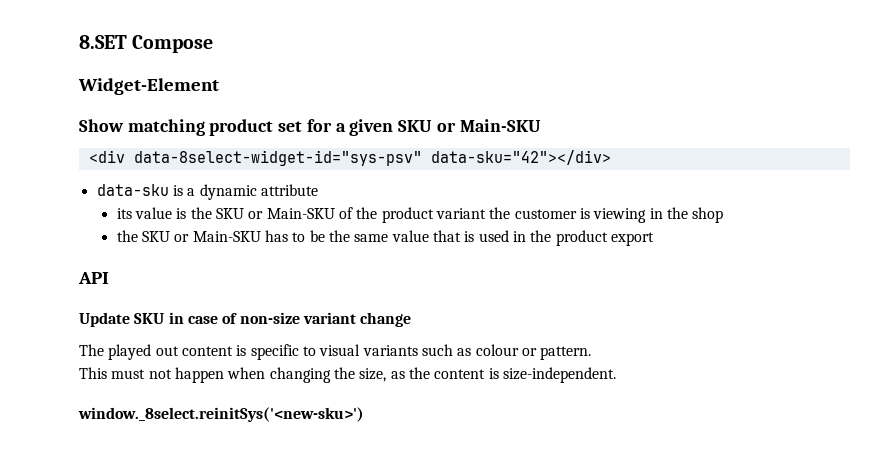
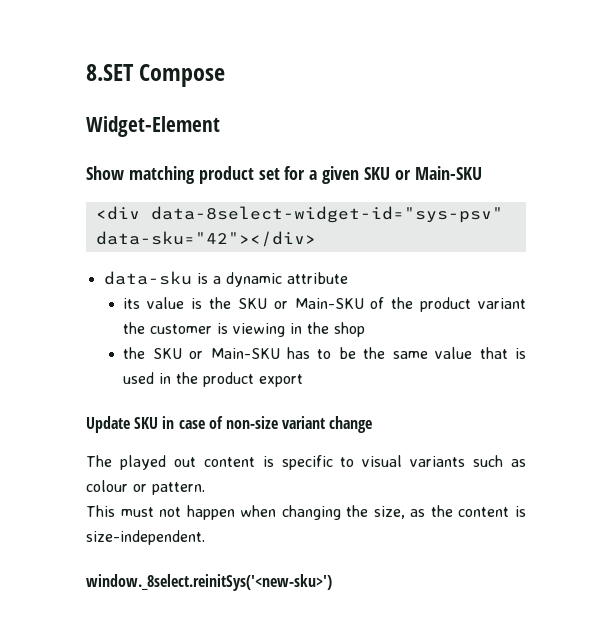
[78,272,109,284] // API -> (304, 380) none

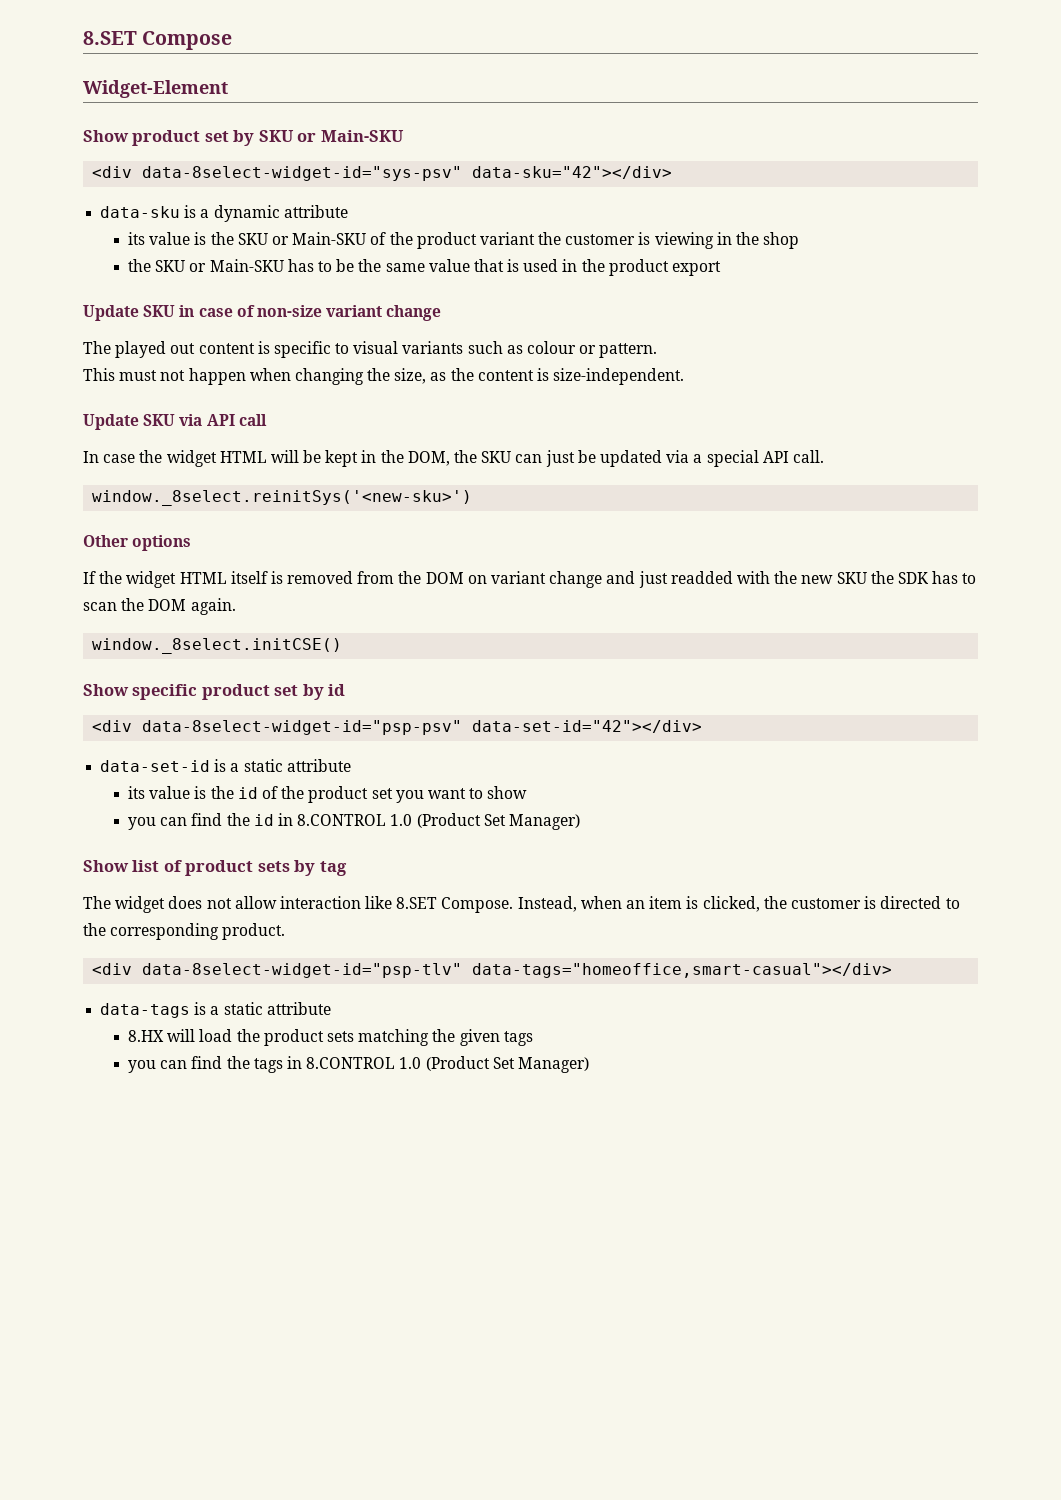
[128,166,360,184] matching product set for a given -> [132,130,255,146] product set by
[86,574,332,591] window._8select.reinitSys('<new-sku>') -> [83,414,267,430] [83,450,824,467] [92,490,473,506] [83,535,192,551] [83,571,977,588] [83,598,236,615] [92,638,343,654] [83,684,346,700] [92,720,703,735] [100,759,351,772] [128,786,528,803] [128,813,580,830] [83,860,347,876] [83,896,960,913] [83,923,286,940] [92,963,893,978] [100,1002,331,1018] [128,1029,533,1046] [128,1056,589,1073] Update SKU via API call // In case the widget HTML will be kept in the DOM, the SKU can just be updated via a special API call. // window._8select.reinitSys('<new-sku>') // Other options // If the widget HTML itself is removed from the DOM on variant change and just readded with the new SKU the SDK has to scan the DOM again. // window._8select.initCSE() // Show specific product set by id // <div data-8select-widget-id="psp-psv" data-set-id="42"></div> // data-set-id is a static attribute // its value is the id of the product set you want to show // you can find the id in 8.CONTROL 1.0 (Product Set Manager) // Show list of product sets by tag // The widget does not allow interaction like 8.SET Compose. Instead, when an item is clicked, the customer is directed to the corresponding product. // <div data-8select-widget-id="psp-tlv" data-tags="homeoffice,smart-casual"></div> // data-tags is a static attribute // 8.HX will load the product sets matching the given tags // you can find the tags in 8.CONTROL 1.0 (Product Set Manager)

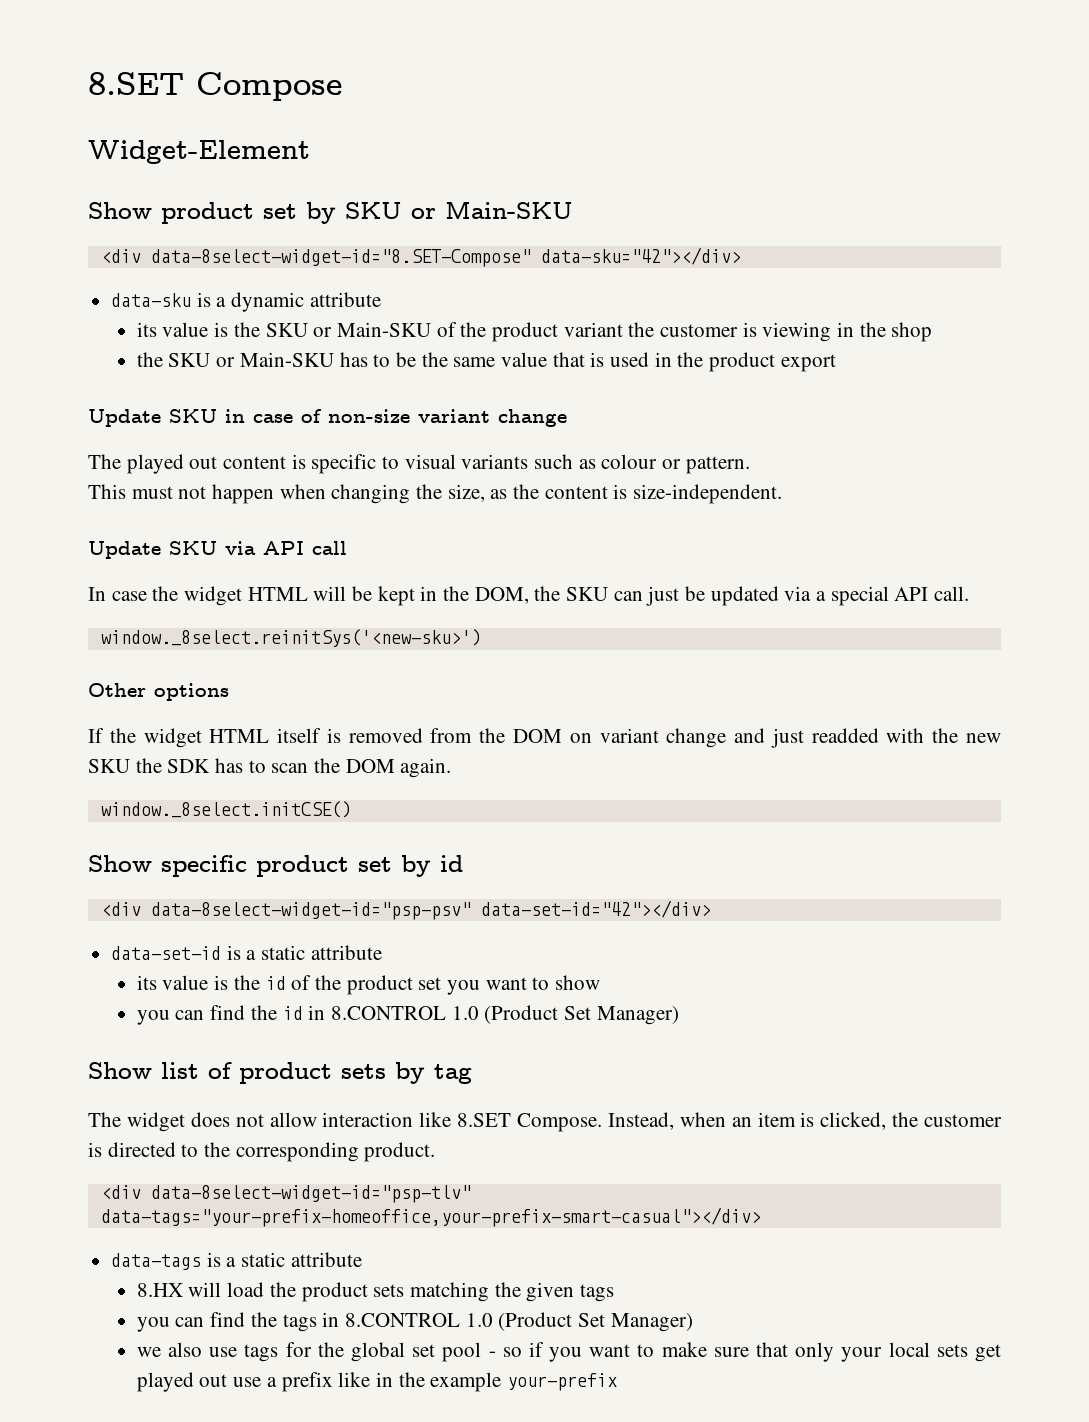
[142,166,463,181] data-8select-widget-id="sys-psv" -> [150,249,531,267] data-8select-widget-id="8.SET-Compose"
[472,963,893,978] data-tags="homeoffice,smart-casual"></div> -> [100,1207,761,1227] data-tags="your-prefix-homeoffice,your-prefix-smart-casual"></div>
(589, 1065) none -> [136,1342,1001,1362] [136,1372,617,1392] // we also use tags for the global set pool - so if you want to make sure that only your local sets get played out use a prefix like in the example your-prefix

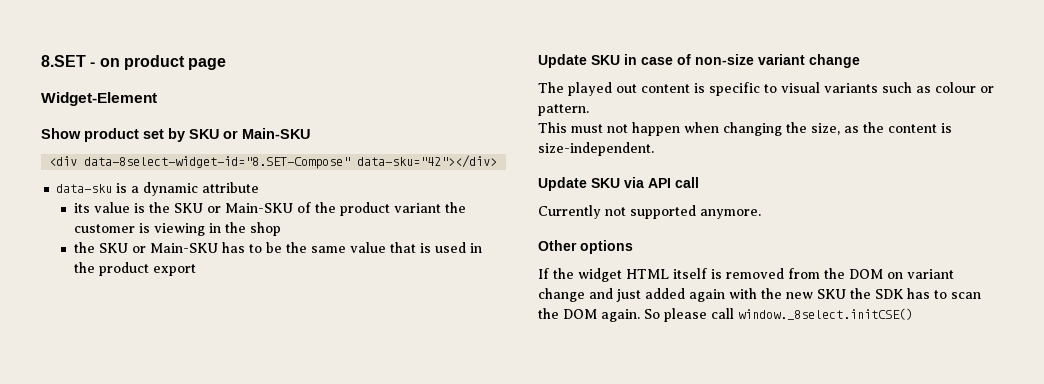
[88,72,342,101] 8.SET Compose -> [41,55,227,70] 8.SET - on product page
[88,586,970,606] [100,629,481,647] In case the widget HTML will be kept in the DOM, the SKU can just be updated via a special API call. // window._8select.reinitSys('<new-sku>') -> [538,205,761,219] Currently not supported anymore.
[811,728,879,743] readded -> [645,288,725,302] added again
[100,801,351,818] [88,855,463,877] [100,900,711,920] [111,945,382,960] [136,975,600,995] [136,1005,679,1025] [88,1062,472,1084] [88,1112,1002,1132] [88,1142,436,1162] [100,1185,471,1203] [100,1207,761,1227] [111,1252,362,1270] [136,1282,614,1302] [136,1312,693,1332] [136,1342,1001,1362] [136,1372,617,1392] // window._8select.initCSE() // Show specific product set by id // <div data-8select-widget-id="psp-psv" data-set-id="42"></div> // data-set-id is a static attribute // its value is the id of the product set you want to show // you can find the id in 8.CONTROL 1.0 (Product Set Manager) // Show list of product sets by tag // The widget does not allow interaction like 8.SET Compose. Instead, when an item is clicked, the customer is directed to the corresponding product. // <div data-8select-widget-id="psp-tlv" data-tags="your-prefix-homeoffice,your-prefix-smart-casual"></div> // data-tags is a static attribute // 8.HX will load the product sets matching the given tags // you can find the tags in 8.CONTROL 1.0 (Product Set Manager) // we also use tags for the global set pool - so if you want to make sure that only your local sets get played out use a prefix like in the example your-prefix -> [644,308,913,322] So please call window._8select.initCSE()

